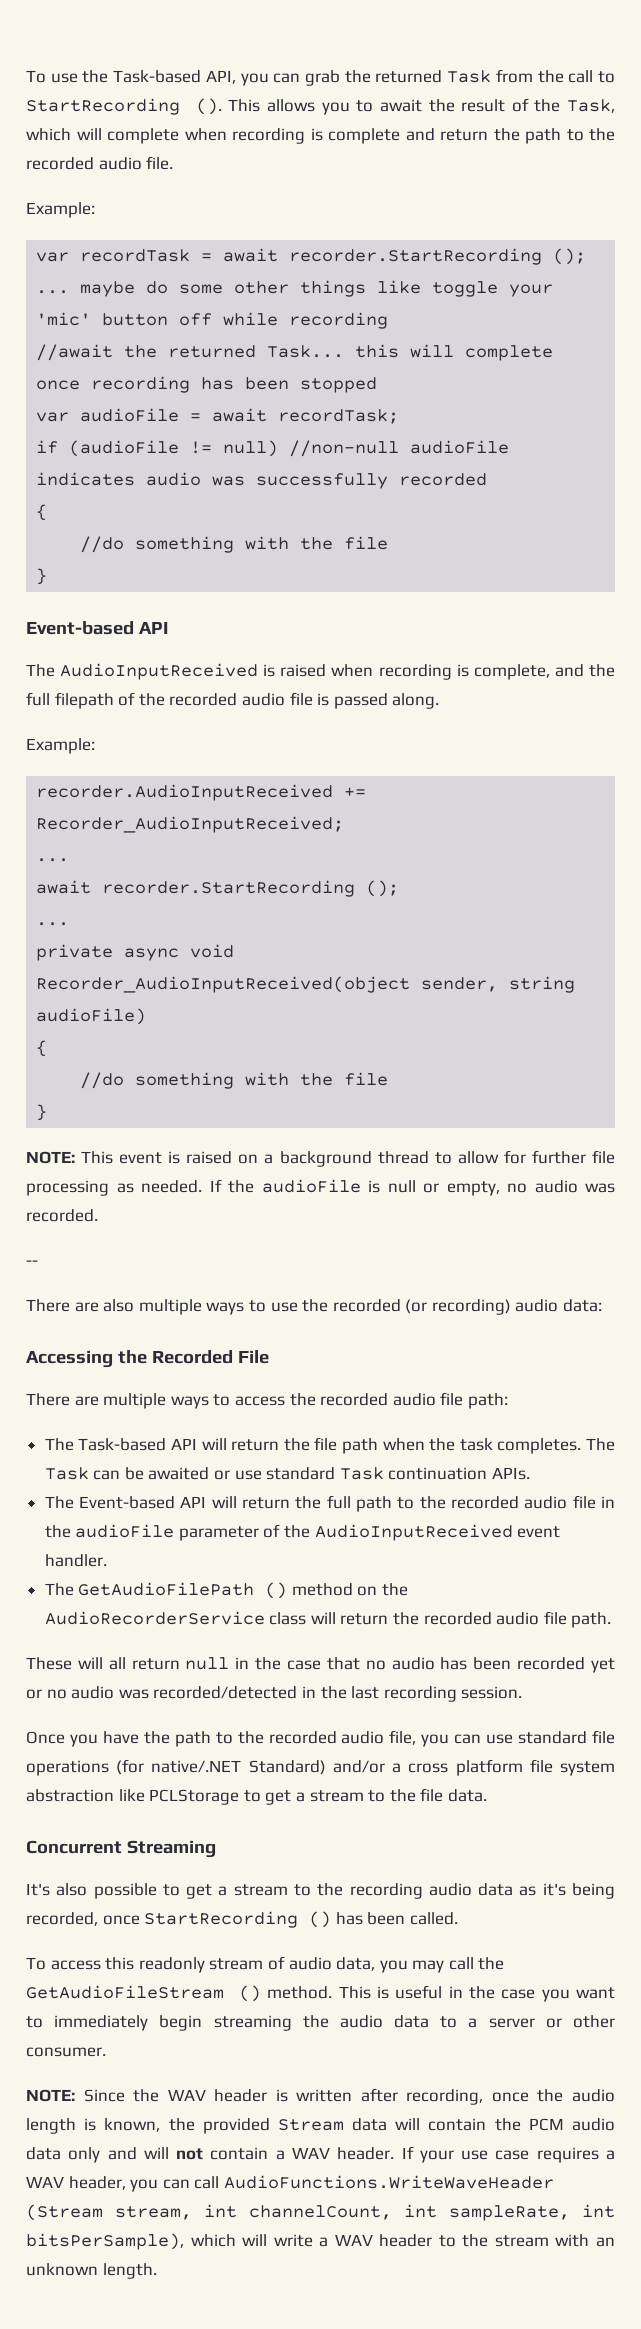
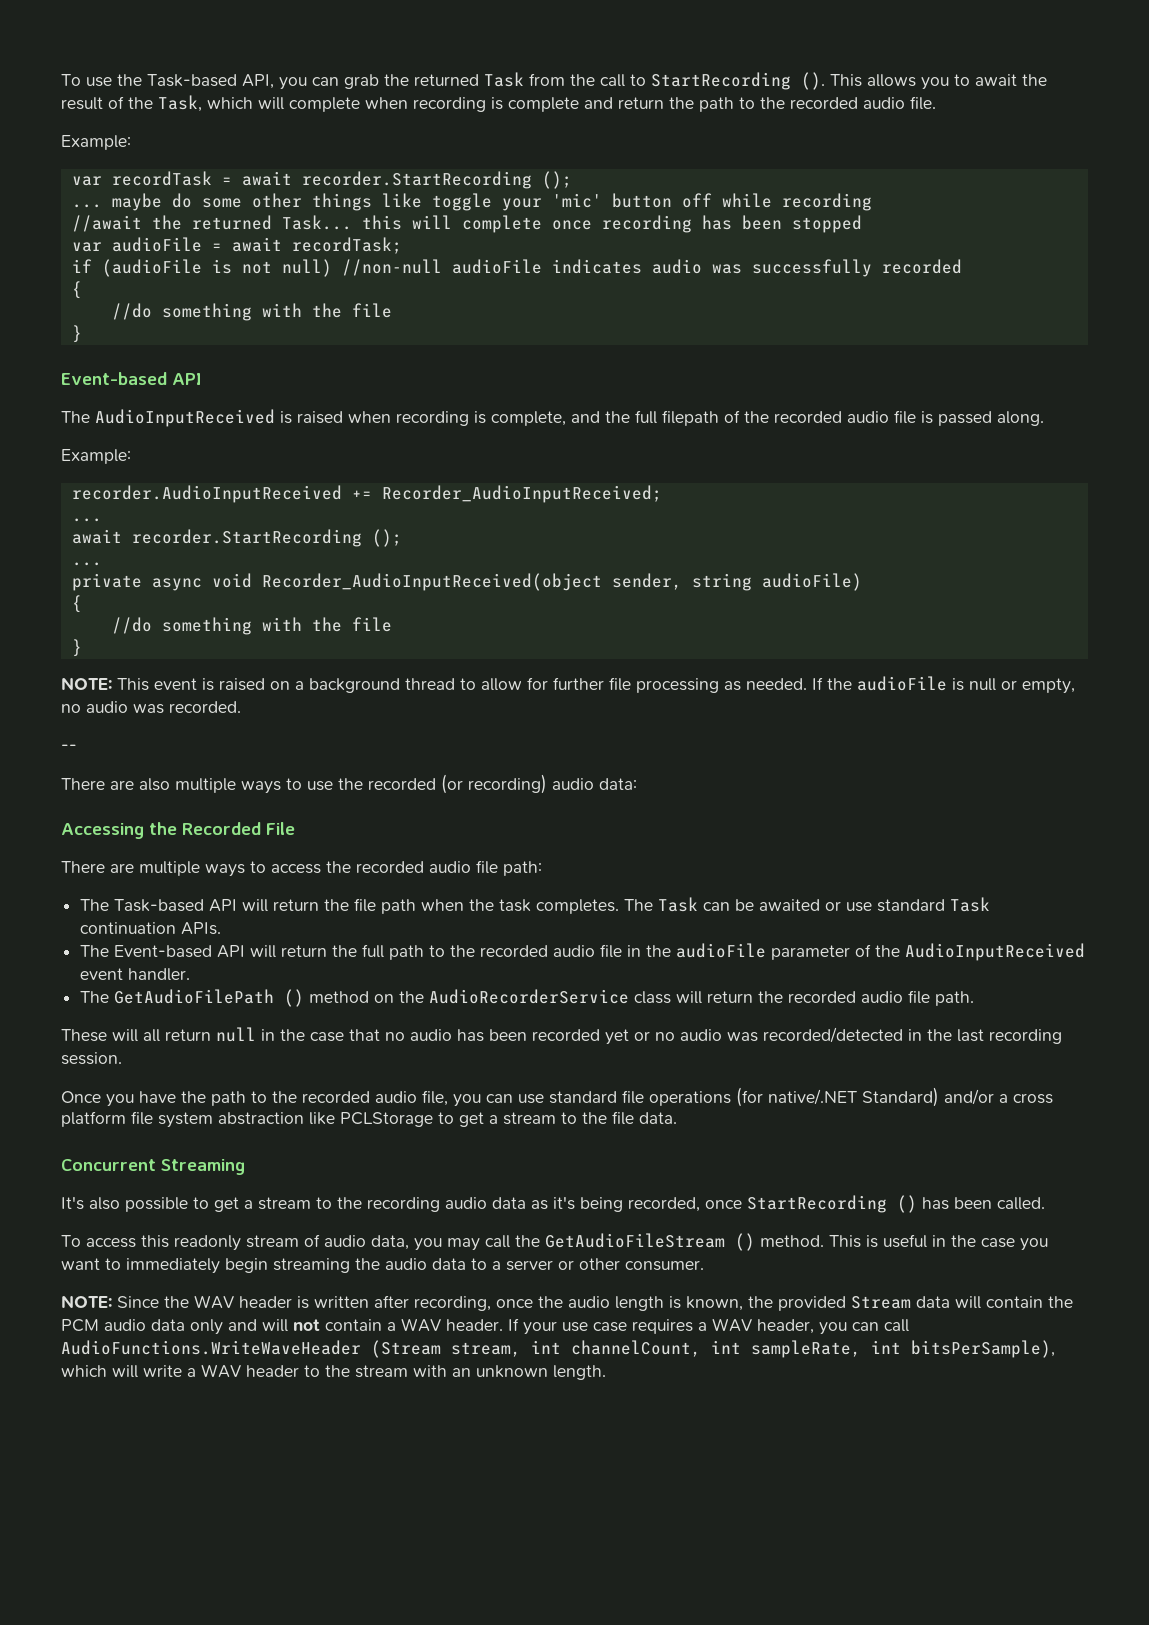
[190,441,213,454] != -> [211,259,272,274] is not

